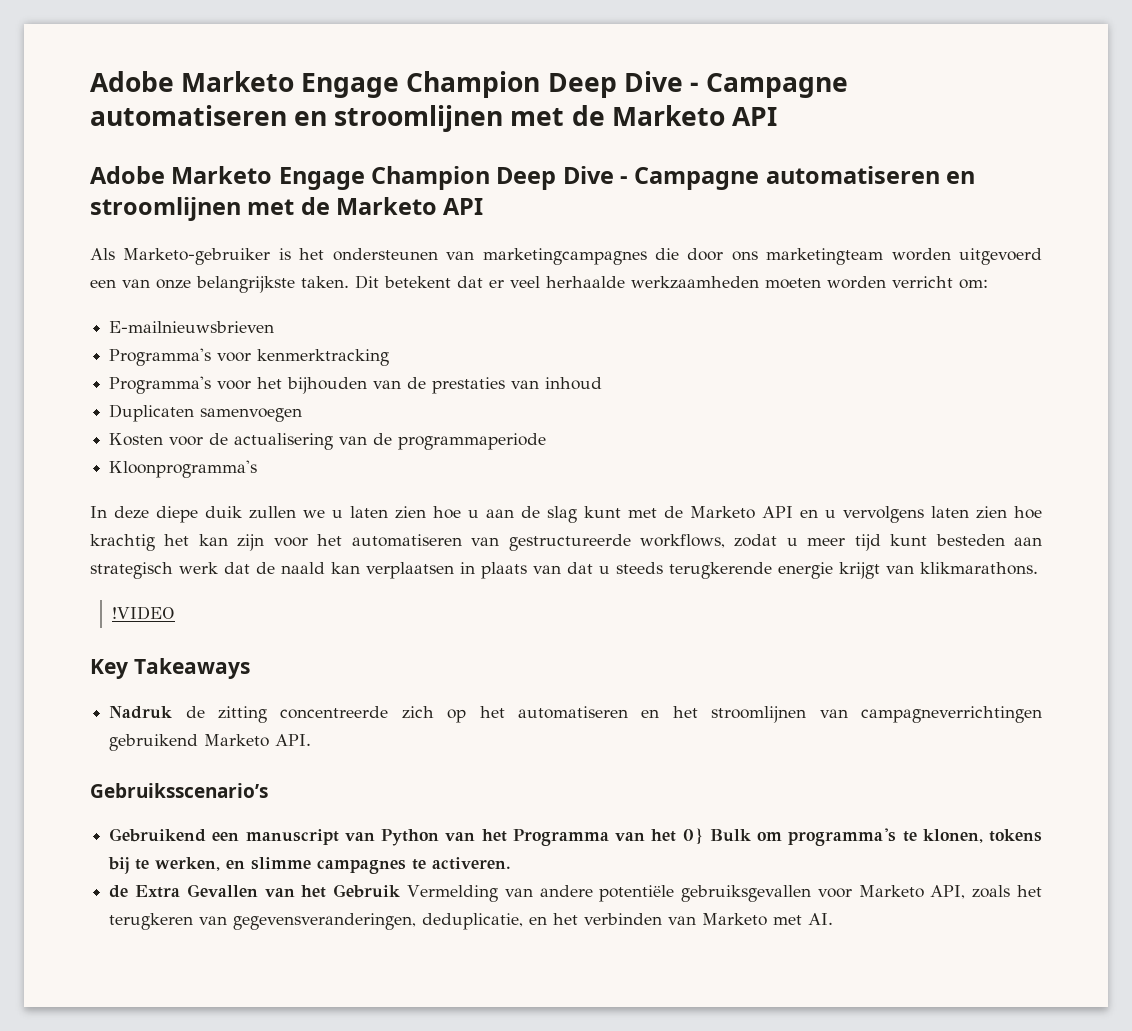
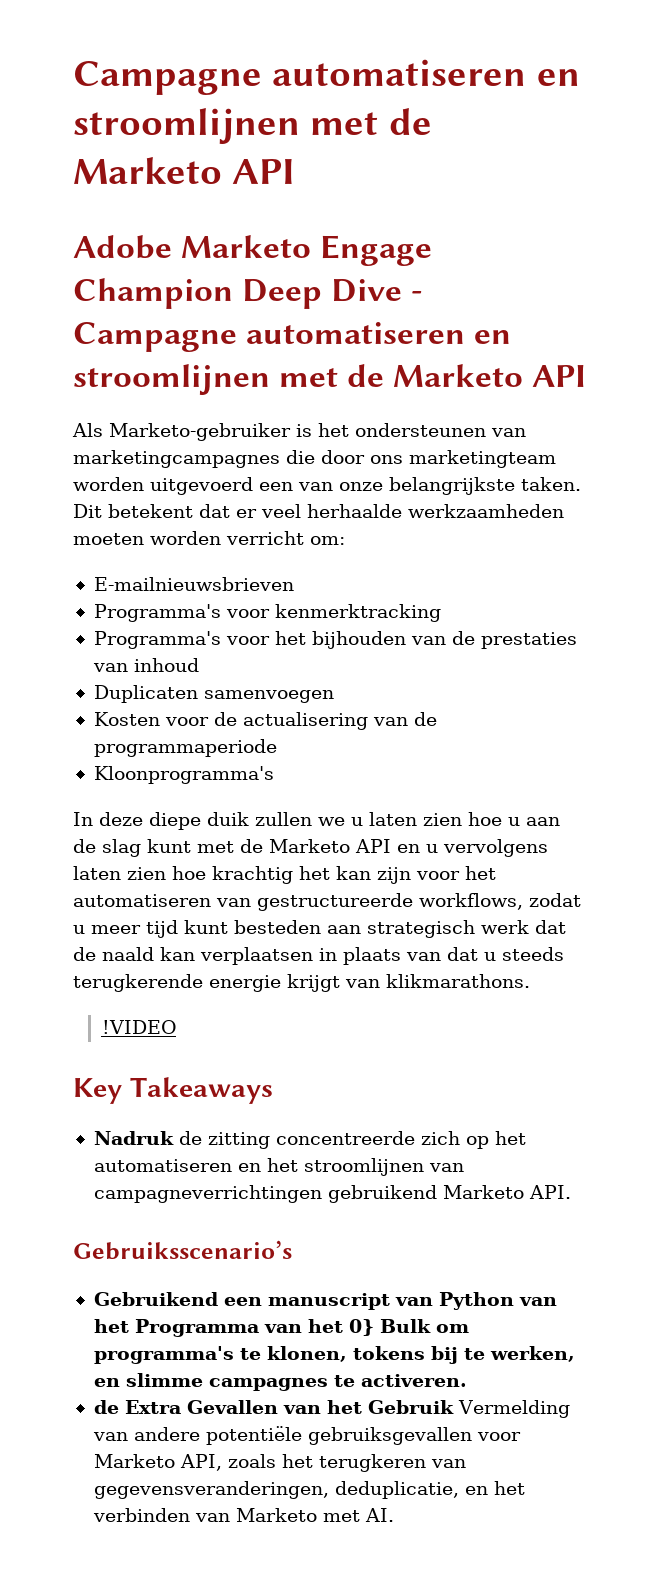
[90,71,699,98] Adobe Marketo Engage Champion Deep Dive - -> (73, 78) none

